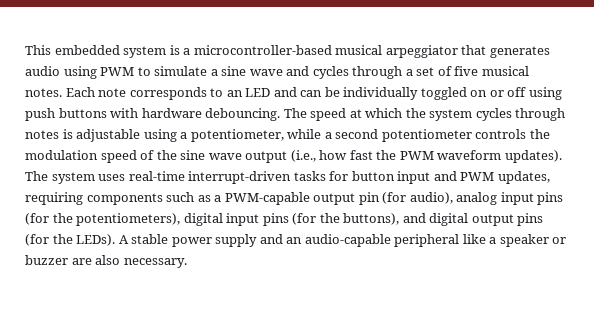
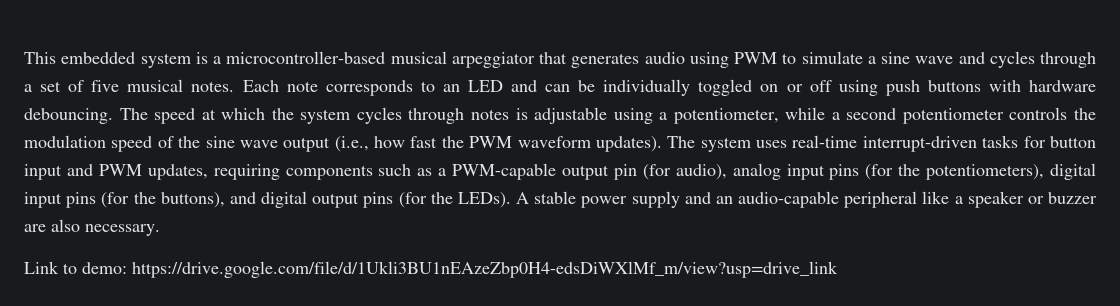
(187, 263) none -> [24,261,838,278] // Link to demo: https://drive.google.com/file/d/1Ukli3BU1nEAzeZbp0H4-edsDiWXlMf_m/view?usp=drive_link

